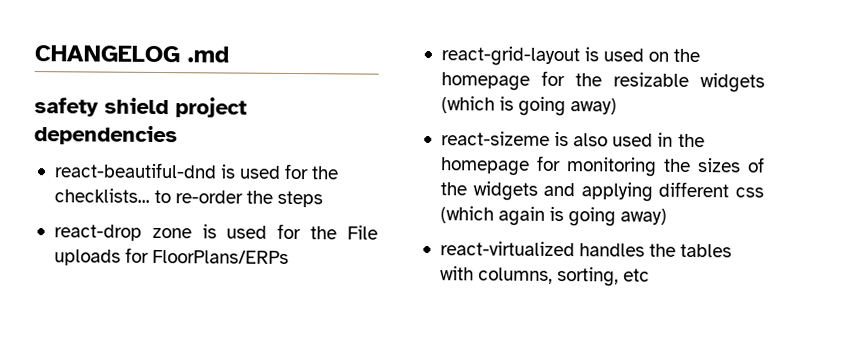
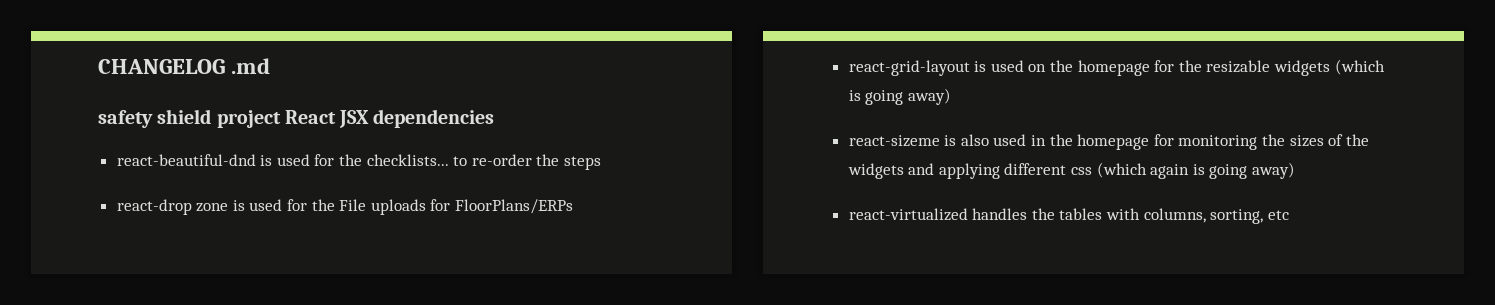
(247, 107) none -> [284,110,370,128] React JSX

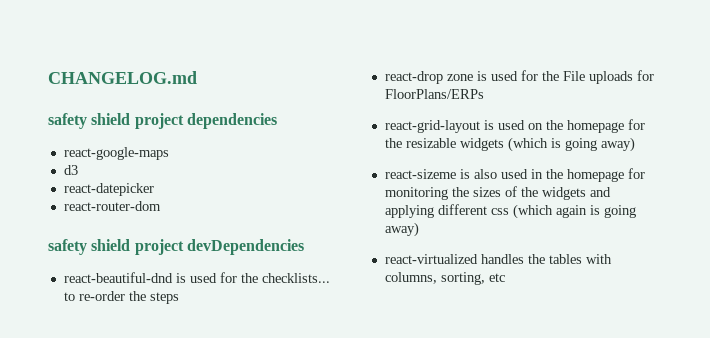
[98,58,271,74] [98,109,370,128] CHANGELOG .md // safety shield project React JSX -> [48,71,197,84] [48,113,184,129] CHANGELOG.md // safety shield project
(495, 118) none -> [63,147,169,160] [63,165,78,175] [63,183,154,196] [63,201,161,211] [48,239,304,255] // react-google-maps // d3 // react-datepicker // react-router-dom // safety shield project devDependencies

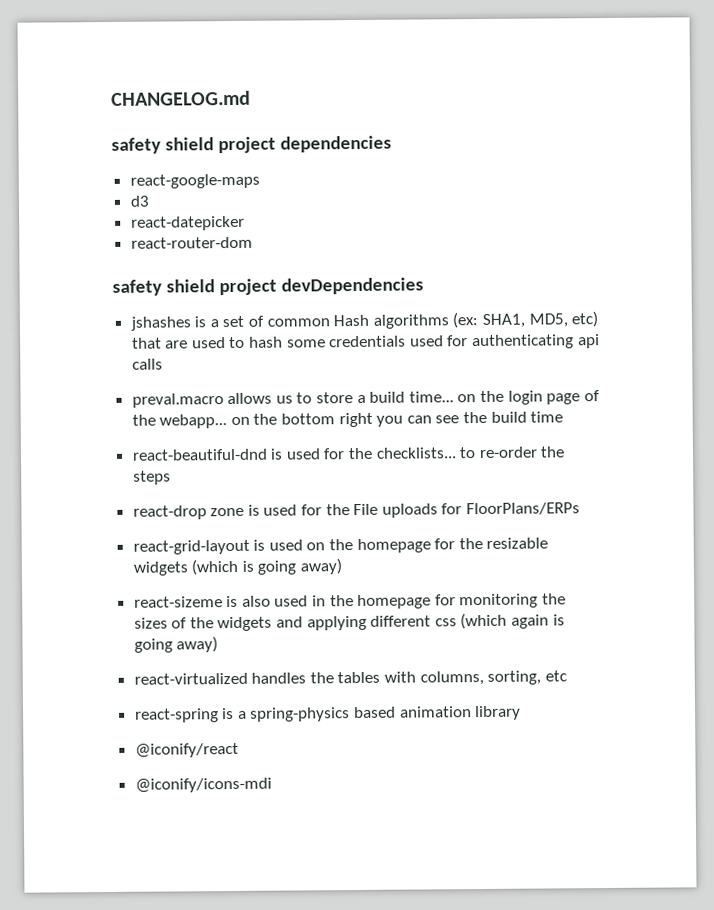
(304, 247) none -> [129,311,599,331] [131,334,600,350] [131,358,163,370] [131,390,600,408] [131,411,564,429] // jshashes is a set of common Hash algorithms (ex: SHA1, MD5, etc) that are used to hash some credentials used for authenticating api calls // preval.macro allows us to store a build time... on the login page of the webapp... on the bottom right you can see the build time
(505, 277) none -> [134,705,522,723] [134,742,239,758] [134,777,272,793] // react-spring is a spring-physics based animation library // @iconify/react // @iconify/icons-mdi

